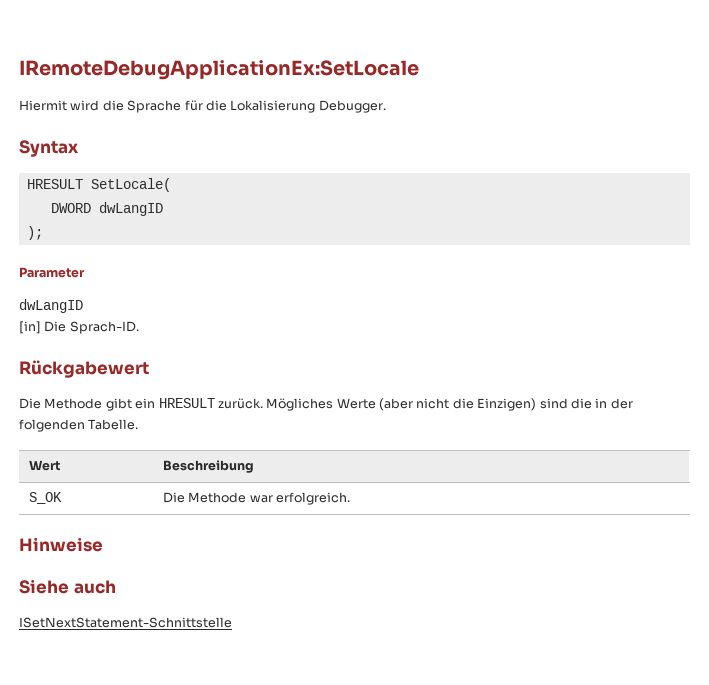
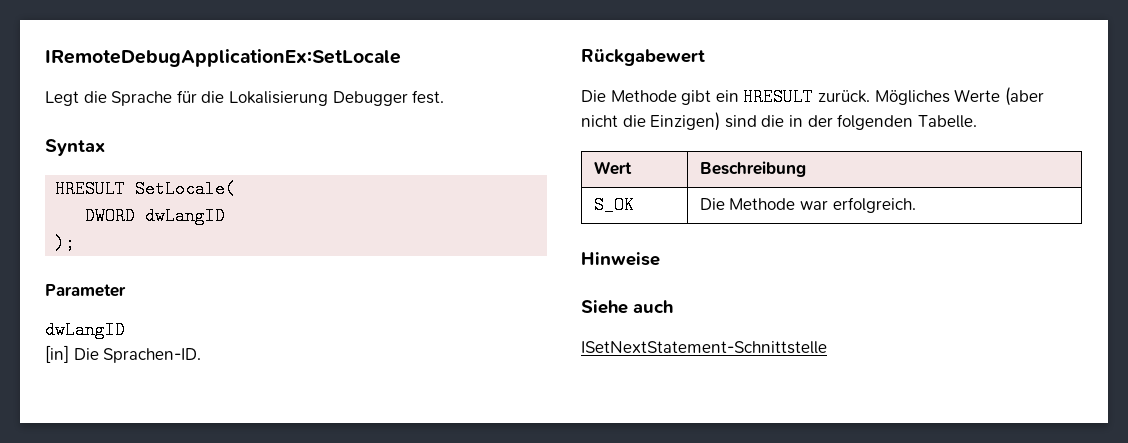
[19,100,100,111] Hiermit wird -> [45,91,79,106] Legt
[318,100,386,113] Debugger. -> [332,90,445,106] Debugger fest.
[69,321,139,334] Sprach-ID. -> [103,348,202,363] Sprachen-ID.

